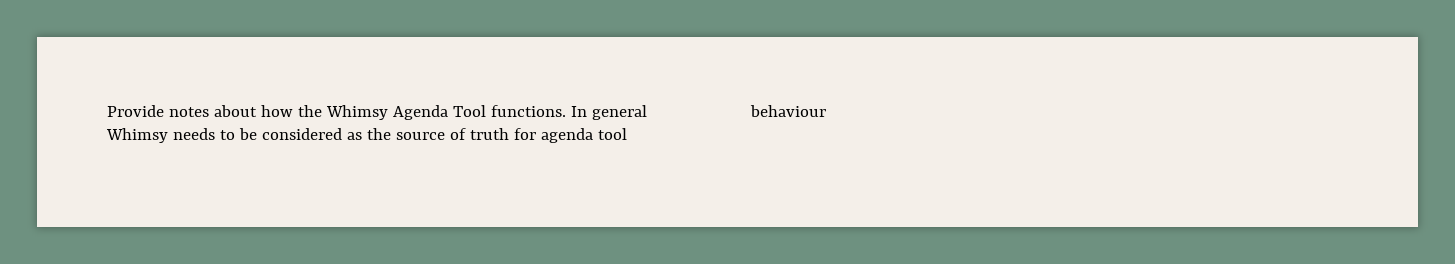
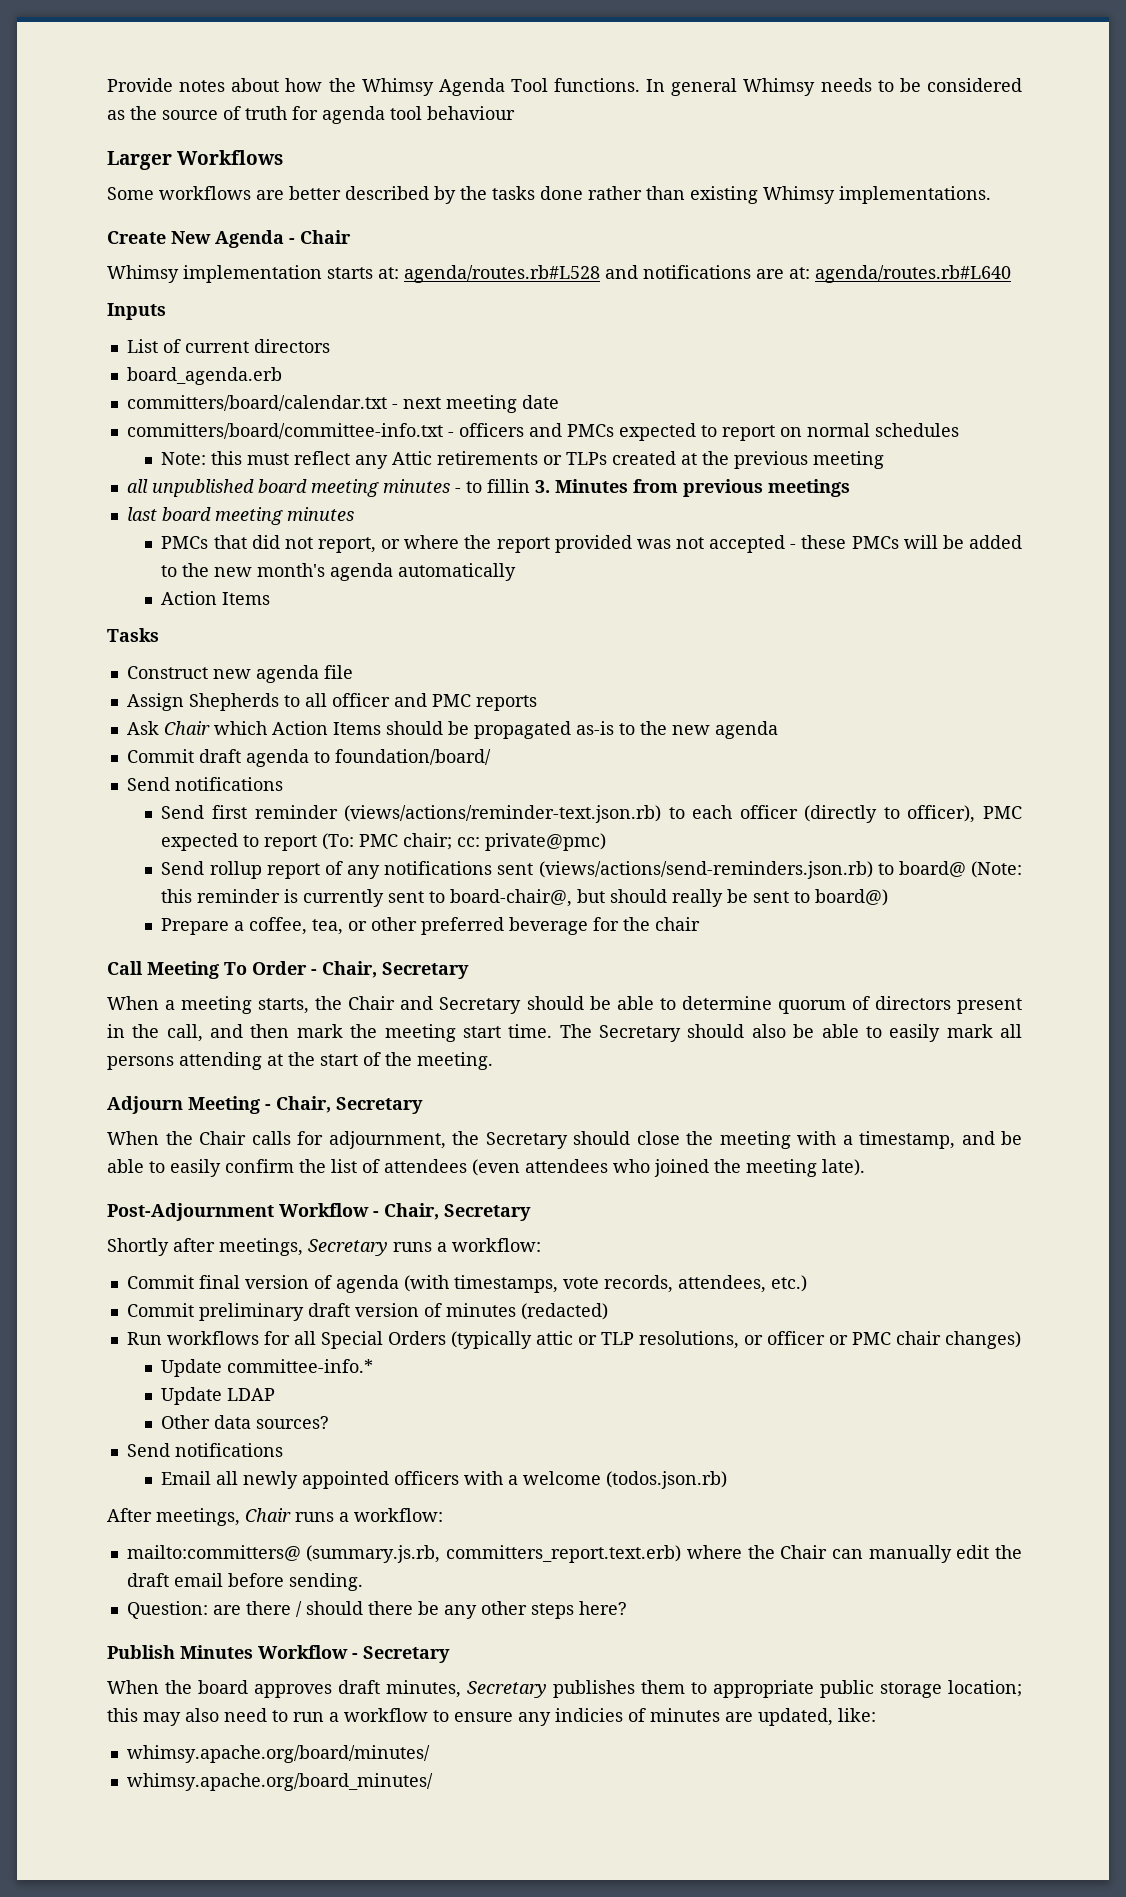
(826, 111) none -> [107,150,284,170] [107,186,991,204] [107,230,351,248] [107,265,1011,283] [107,303,166,320] [126,339,330,353] [126,367,282,385] [126,395,559,413] [126,423,959,441] [161,451,885,469] [126,479,850,497] [126,507,354,525] [161,535,1023,553] [161,563,517,581] [161,591,271,605] [107,628,159,642] [126,665,353,683] [126,693,537,711] [126,721,778,739] [126,749,491,767] [126,777,283,791] [161,805,1022,823] [161,833,607,851] [161,861,1022,879] [161,889,889,907] [161,917,701,935] [107,961,469,979] [107,996,1022,1014] [107,1024,1022,1042] [107,1052,493,1070] [107,1096,423,1114] [107,1131,1022,1149] [107,1159,865,1177] [107,1203,531,1221] [107,1238,541,1256] [126,1275,807,1293] [126,1303,608,1321] [126,1331,1021,1349] [161,1359,374,1377] [161,1387,276,1405] [161,1415,330,1429] [126,1443,283,1457] [161,1471,728,1489] [107,1508,443,1526] [126,1545,1022,1563] [126,1573,363,1591] [126,1601,627,1619] [107,1645,450,1663] [107,1680,1022,1698] [107,1708,876,1726] [126,1745,430,1763] [126,1773,433,1791] // Larger Workflows // Some workflows are better described by the tasks done rather than existing Whimsy implementations. // Create New Agenda - Chair // Whimsy implementation starts at: agenda/routes.rb#L528 and notifications are at: agenda/routes.rb#L640 // Inputs // List of current directors // board_agenda.erb // committers/board/calendar.txt - next meeting date // committers/board/committee-info.txt - officers and PMCs expected to report on normal schedules // Note: this must reflect any Attic retirements or TLPs created at the previous meeting // all unpublished board meeting minutes - to fillin 3. Minutes from previous meetings // last board meeting minutes // PMCs that did not report, or where the report provided was not accepted - these PMCs will be added to the new month's agenda automatically // Action Items // Tasks // Construct new agenda file // Assign Shepherds to all officer and PMC reports // Ask Chair which Action Items should be propagated as-is to the new agenda // Commit draft agenda to foundation/board/ // Send notifications // Send first reminder (views/actions/reminder-text.json.rb) to each officer (directly to officer), PMC expected to report (To: PMC chair; cc: private@pmc) // Send rollup report of any notifications sent (views/actions/send-reminders.json.rb) to board@ (Note: this reminder is currently sent to board-chair@, but should really be sent to board@) // Prepare a coffee, tea, or other preferred beverage for the chair // Call Meeting To Order - Chair, Secretary // When a meeting starts, the Chair and Secretary should be able to determine quorum of directors present in the call, and then mark the meeting start time. The Secretary should also be able to easily mark all persons attending at the start of the meeting. // Adjourn Meeting - Chair, Secretary // When the Chair calls for adjournment, the Secretary should close the meeting with a timestamp, and be able to easily confirm the list of attendees (even attendees who joined the meeting late). // Post-Adjournment Workflow - Chair, Secretary // Shortly after meetings, Secretary runs a workflow: // Commit final version of agenda (with timestamps, vote records, attendees, etc.) // Commit preliminary draft version of minutes (redacted) // Run workflows for all Special Orders (typically attic or TLP resolutions, or officer or PMC chair changes) // Update committee-info.* // Update LDAP // Other data sources? // Send notifications // Email all newly appointed officers with a welcome (todos.json.rb) // After meetings, Chair runs a workflow: // mailto:committers@ (summary.js.rb, committers_report.text.erb) where the Chair can manually edit the draft email before sending. // Question: are there / should there be any other steps here? // Publish Minutes Workflow - Secretary // When the board approves draft minutes, Secretary publishes them to appropriate public storage location; this may also need to run a workflow to ensure any indicies of minutes are updated, like: // whimsy.apache.org/board/minutes/ // whimsy.apache.org/board_minutes/

